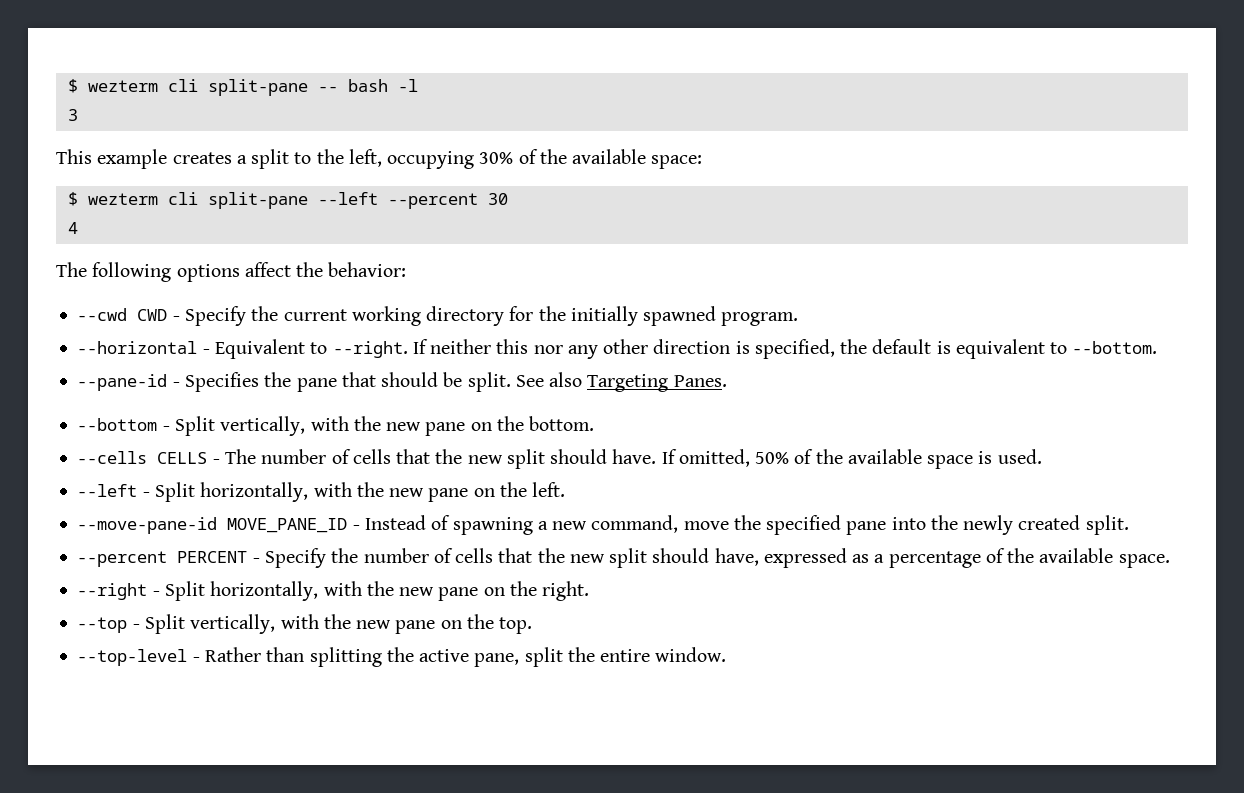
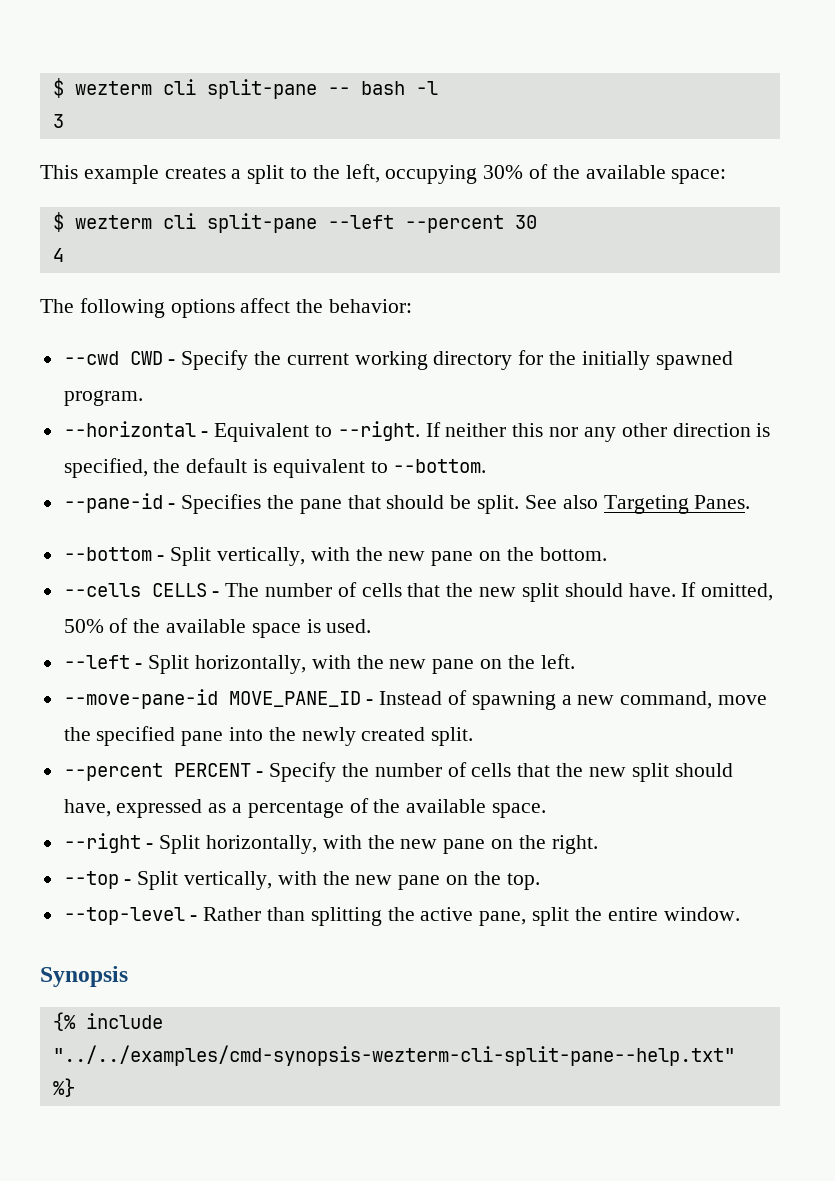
(727, 654) none -> [40,966,128,987] [52,1012,163,1031] [52,1045,735,1066] [52,1078,75,1097] // Synopsis // {% include "../../examples/cmd-synopsis-wezterm-cli-split-pane--help.txt" %}

